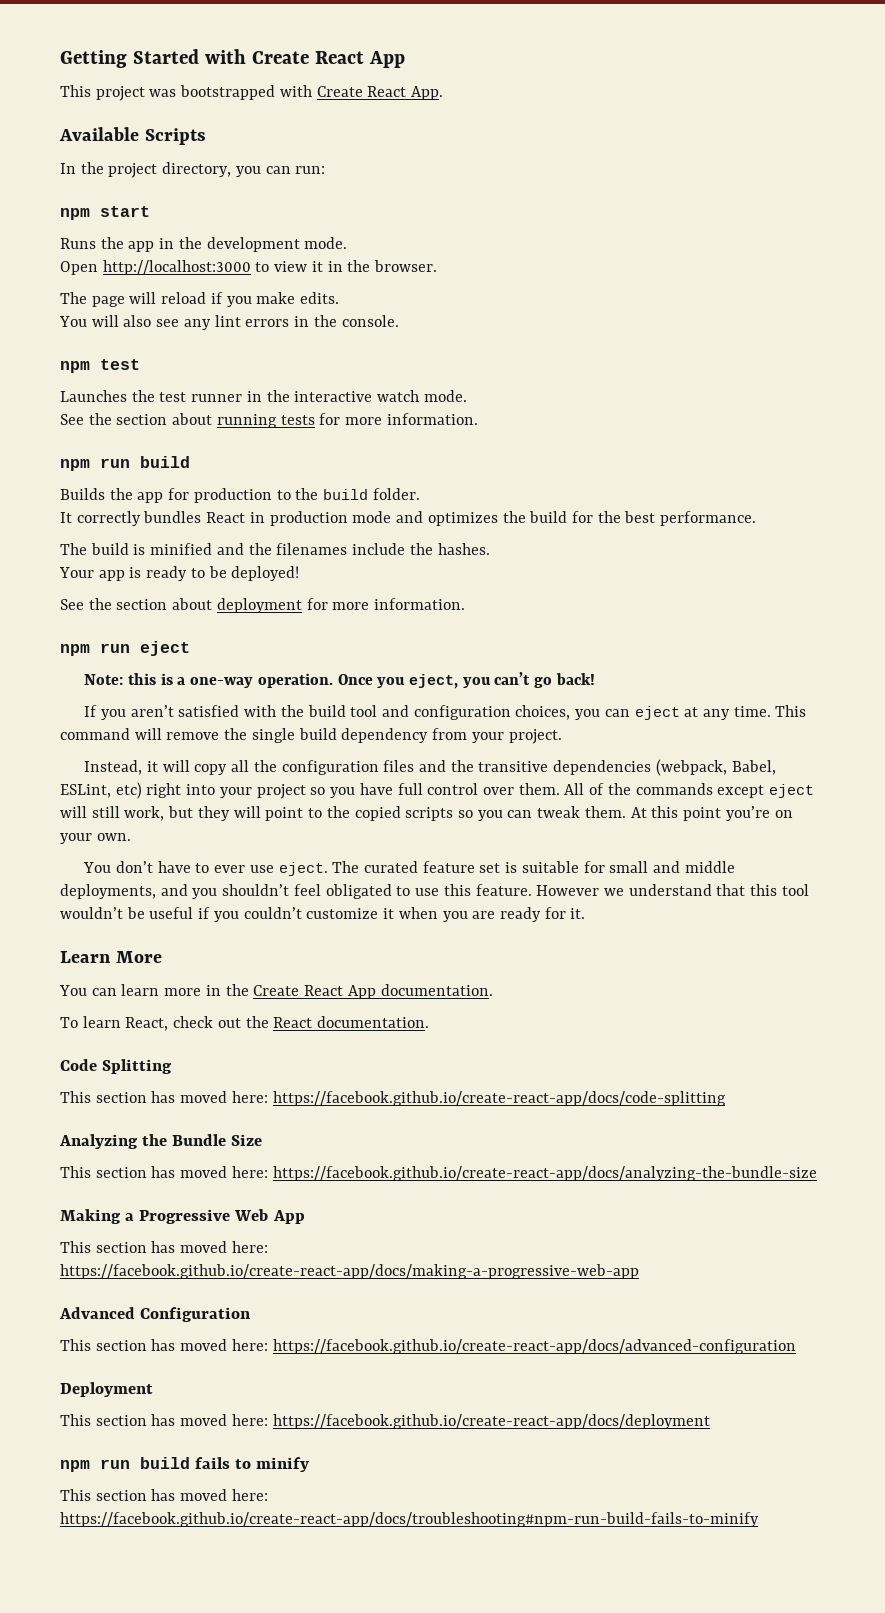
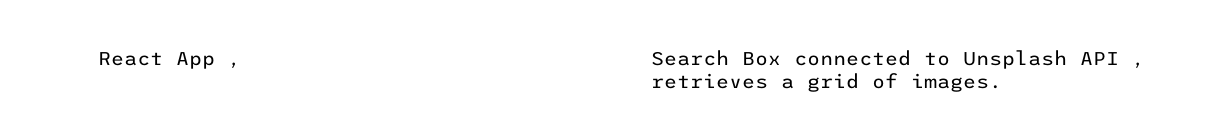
[60,49,405,68] [60,85,444,101] [59,127,206,145] [60,162,326,178] [60,206,150,220] [60,237,348,252] [60,260,438,275] [60,292,340,307] [59,315,399,330] [60,359,140,373] [60,390,467,402] [60,413,478,428] [60,456,190,471] [60,488,420,503] [60,511,757,526] [60,543,490,555] [59,566,300,581] [60,598,466,613] [60,641,190,656] [84,672,595,689] [84,705,807,720] [60,728,562,744] [84,759,776,776] [60,782,815,799] [60,806,793,821] [60,833,131,844] [83,861,735,876] [60,884,809,899] [60,907,586,922] [60,951,162,963] [59,984,493,999] [60,1016,430,1031] [60,1059,173,1074] [60,1091,726,1106] [59,1134,263,1149] [60,1166,817,1181] [60,1209,305,1224] [60,1241,268,1253] [60,1264,639,1279] [59,1307,252,1322] [60,1339,796,1354] [60,1382,153,1397] [60,1414,710,1429] [60,1457,310,1472] [60,1489,268,1501] [60,1512,759,1527] Getting Started with Create React App // This project was bootstrapped with Create React App. // Available Scripts // In the project directory, you can run: // npm start // Runs the app in the development mode. // Open http://localhost:3000 to view it in the browser. // The page will reload if you make edits. // You will also see any lint errors in the console. // npm test // Launches the test runner in the interactive watch mode. // See the section about running tests for more information. // npm run build // Builds the app for production to the build folder. // It correctly bundles React in production mode and optimizes the build for the best performance. // The build is minified and the filenames include the hashes. // Your app is ready to be deployed! // See the section about deployment for more information. // npm run eject // Note: this is a one-way operation. Once you eject, you can’t go back! // If you aren’t satisfied with the build tool and configuration choices, you can eject at any time. This command will remove the single build dependency from your project. // Instead, it will copy all the configuration files and the transitive dependencies (webpack, Babel, ESLint, etc) right into your project so you have full control over them. All of the commands except eject will still work, but they will point to the copied scripts so you can tweak them. At this point you’re on your own. // You don’t have to ever use eject. The curated feature set is suitable for small and middle deployments, and you shouldn’t feel obligated to use this feature. However we understand that this tool wouldn’t be useful if you couldn’t customize it when you are ready for it. // Learn More // You can learn more in the Create React App documentation. // To learn React, check out the React documentation. // Code Splitting // This section has moved here: https://facebook.github.io/create-react-app/docs/code-splitting // Analyzing the Bundle Size // This section has moved here: https://facebook.github.io/create-react-app/docs/analyzing-the-bundle-size // Making a Progressive Web App // This section has moved here: https://facebook.github.io/create-react-app/docs/making-a-progressive-web-app // Advanced Configuration // This section has moved here: https://facebook.github.io/create-react-app/docs/advanced-configuration // Deployment // This section has moved here: https://facebook.github.io/create-react-app/docs/deployment // npm run build fails to minify // This section has moved here: https://facebook.github.io/create-react-app/docs/troubleshooting#npm-run-build-fails-to-minify -> [98,52,241,69] [651,50,1145,69] [651,73,1002,92] React App , // Search Box connected to Unsplash API , retrieves a grid of images.

